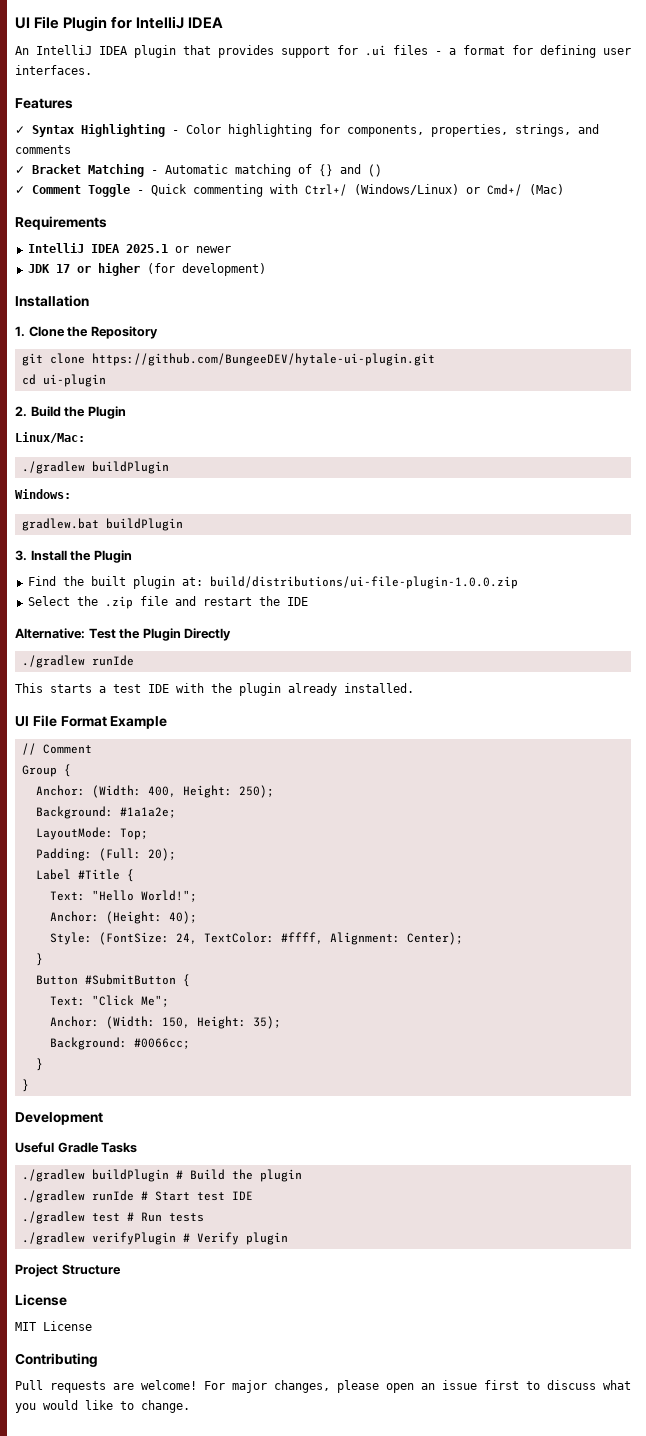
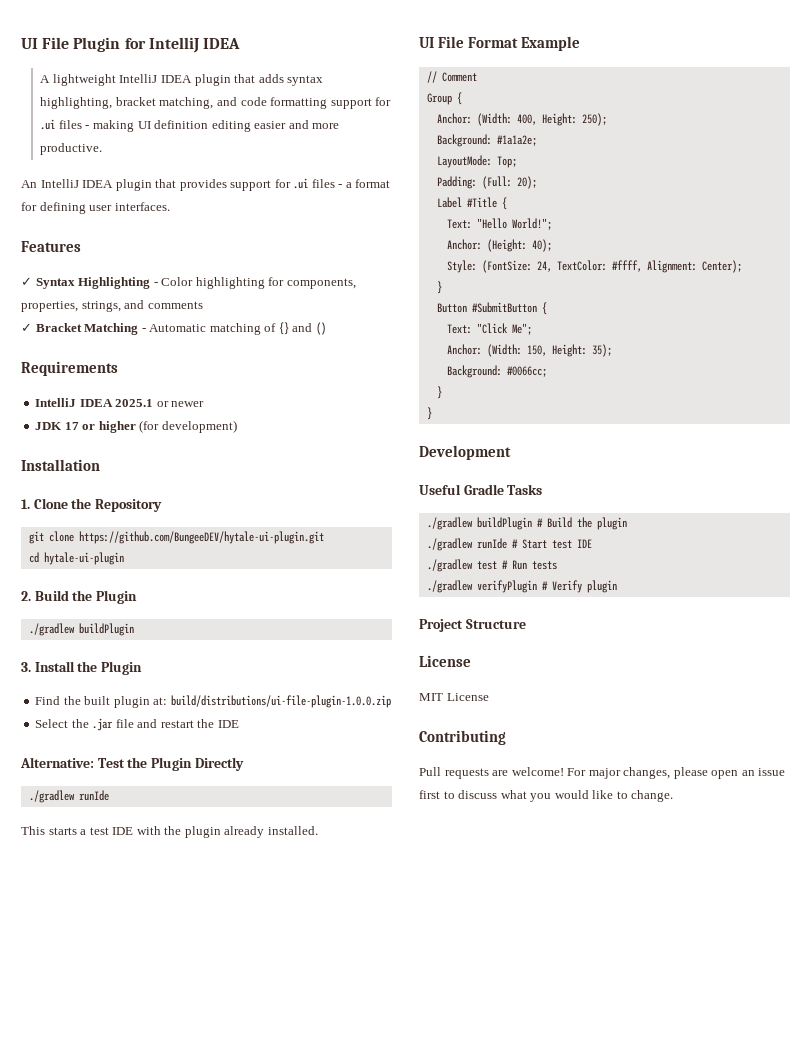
(224, 22) none -> [40,74,324,86] [40,97,392,109] [40,119,340,132] [40,143,103,155] // A lightweight IntelliJ IDEA plugin that adds syntax highlighting, bracket matching, and code formatting support for .ui files - making UI definition editing easier and more productive.
[15,184,564,197] // ✓ Comment Toggle - Quick commenting with Ctrl+/ (Windows/Linux) or Cmd+/ (Mac) -> (326, 328) none
[42,374,106,387] ui-plugin -> [43,552,124,565] hytale-ui-plugin
[15,432,85,443] [21,461,169,474] [15,489,71,499] [21,518,183,531] // Linux/Mac: // ./gradlew buildPlugin // Windows: // gradlew.bat buildPlugin -> [28,623,134,636] // ./gradlew buildPlugin
[104,596,133,609] .zip -> [92,718,114,731] .jar

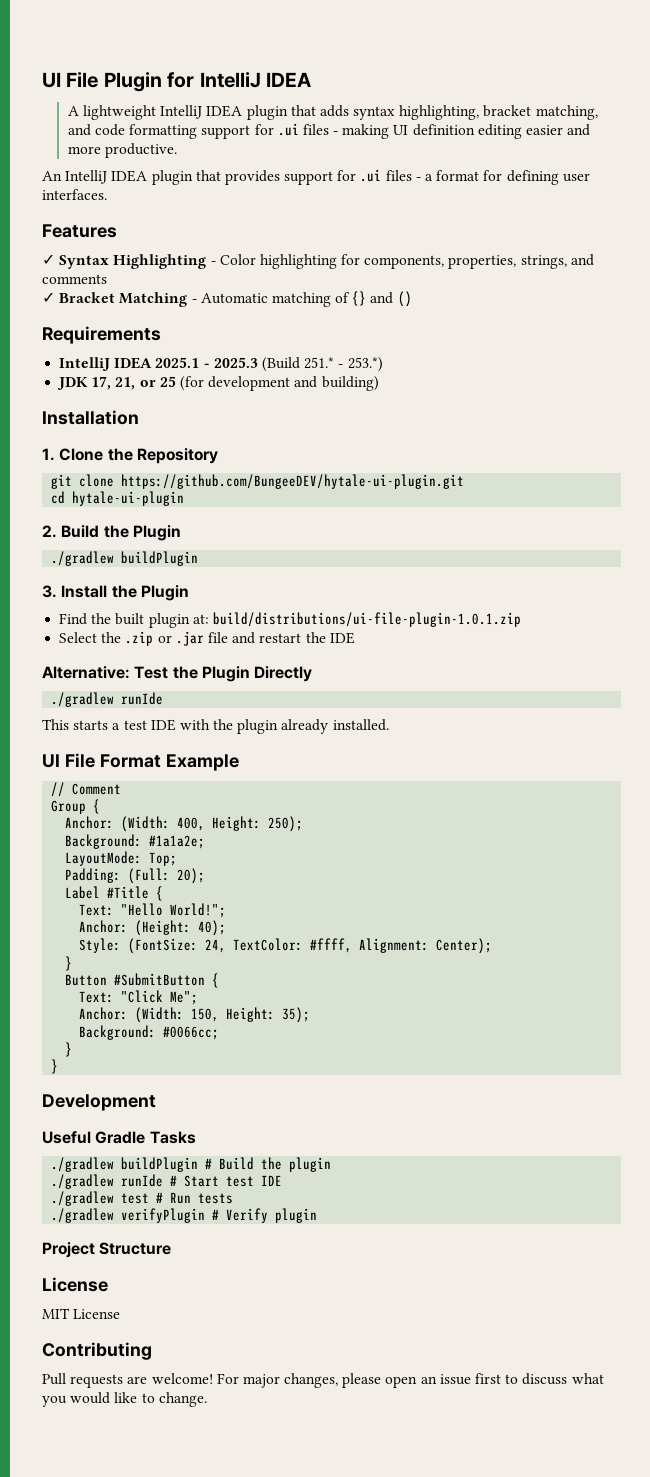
[156,401,205,407] [35,420,237,433] or newer // JDK 17 or higher (for development) -> [203,357,383,372] [57,376,379,391] - 2025.3 (Build 251.* - 253.*) // JDK 17, 21, or 25 (for development and building)
[170,695,391,708] build/distributions/ui-file-plugin-1.0.0.zip -> [212,612,521,627] build/distributions/ui-file-plugin-1.0.1.zip
(89, 723) none -> [125,631,172,646] .zip or

